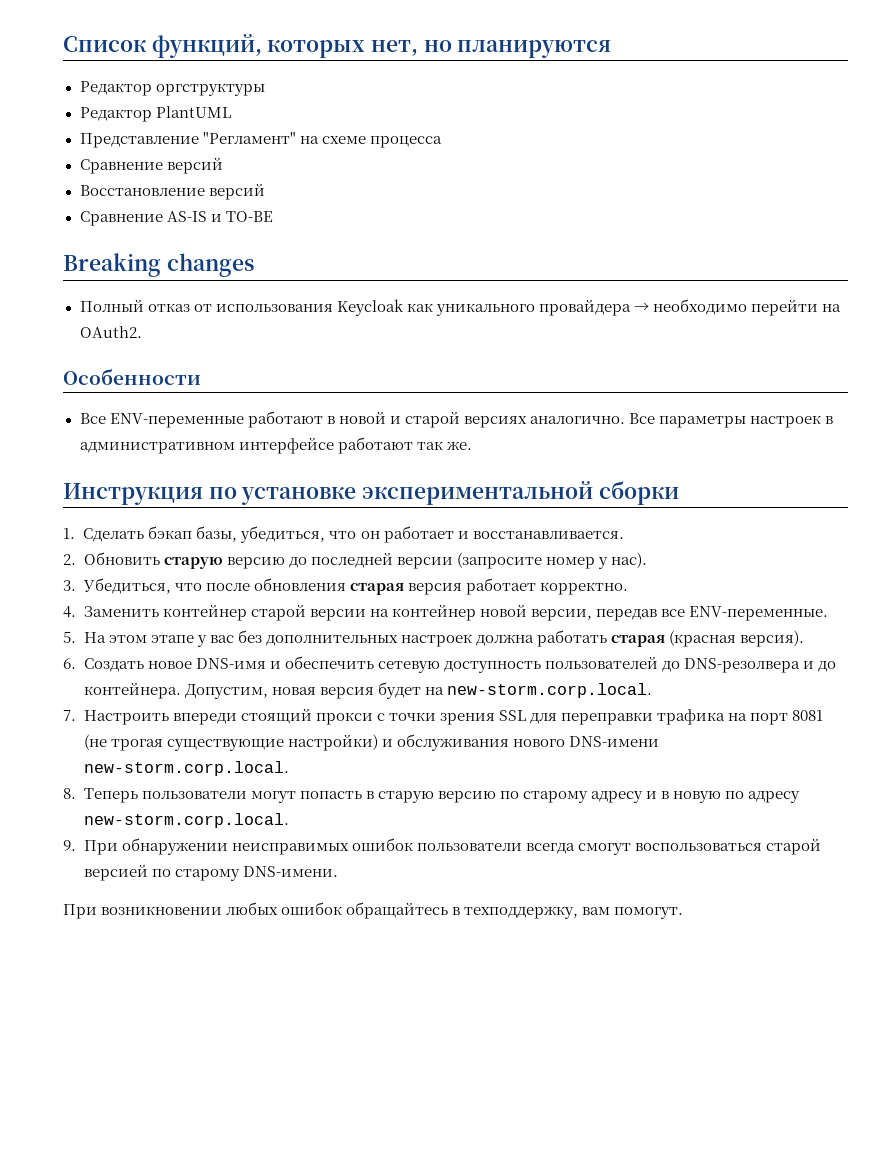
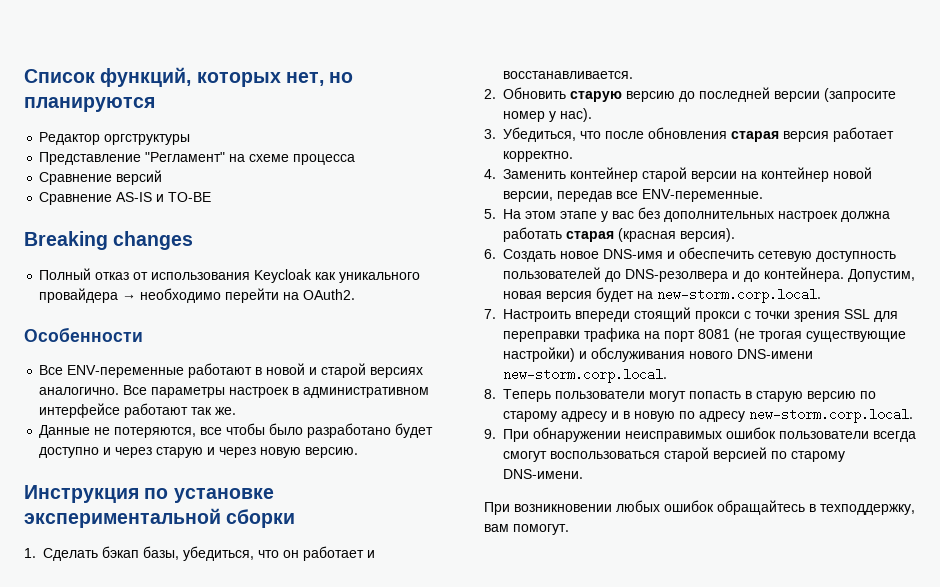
[79,106,231,122] // Редактор PlantUML -> (191, 139) none
[79,183,265,200] // Восстановление версий -> (163, 177) none
(472, 445) none -> [39,423,434,438] [39,447,359,458] // Данные не потеряются, все чтобы было разработано будет доступно и через старую и через новую версию.

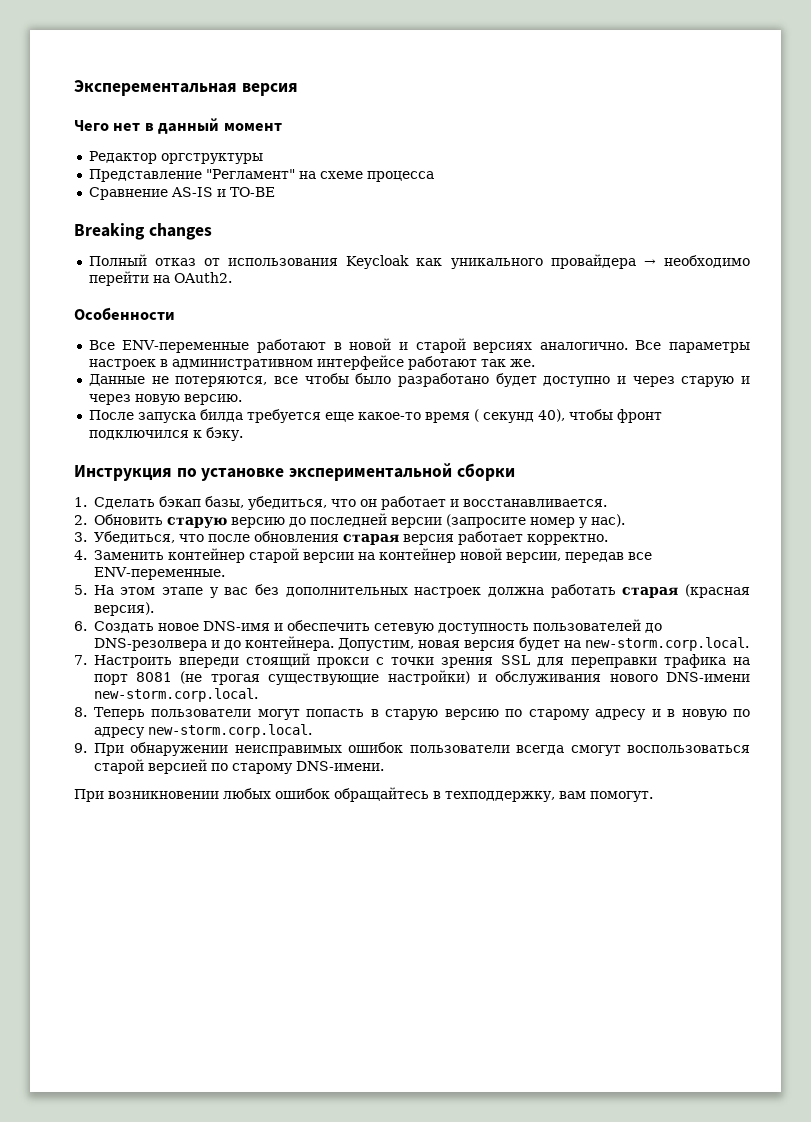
[24,67,354,87] [24,97,155,112] Список функций, которых нет, но планируются -> [74,80,298,96] [74,118,282,134] Эксперементальная версия // Чего нет в данный момент
[39,170,163,185] // Сравнение версий -> (434, 176) none
(359, 452) none -> [88,409,662,423] [88,427,243,441] // После запуска билда требуется еще какое-то время ( секунд 40), чтобы фронт подключился к бэку.

